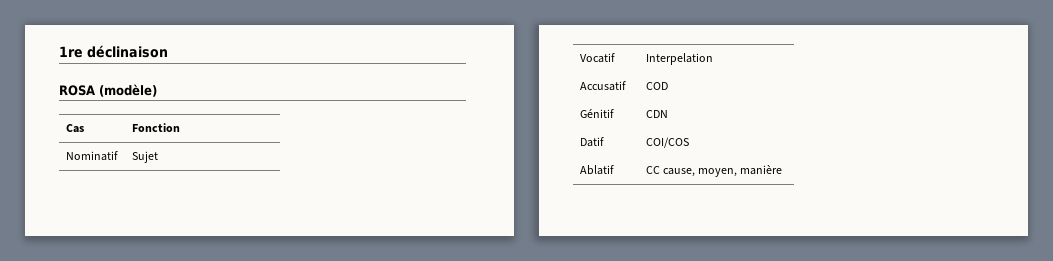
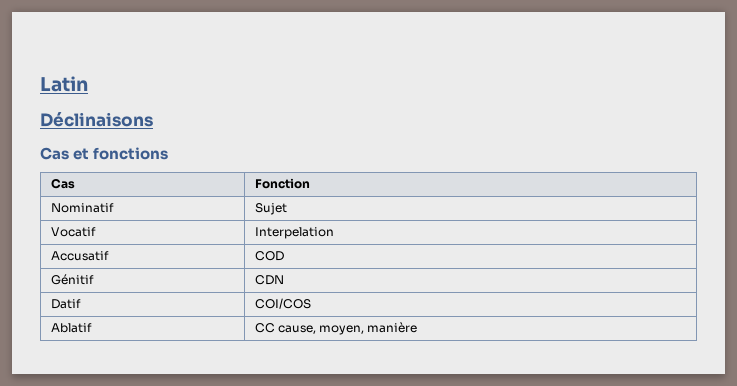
[59,45,168,58] [59,84,157,97] 1re déclinaison // ROSA (modèle) -> [40,76,88,92] [40,112,153,127] [40,147,169,160] Latin // Déclinaisons // Cas et fonctions

